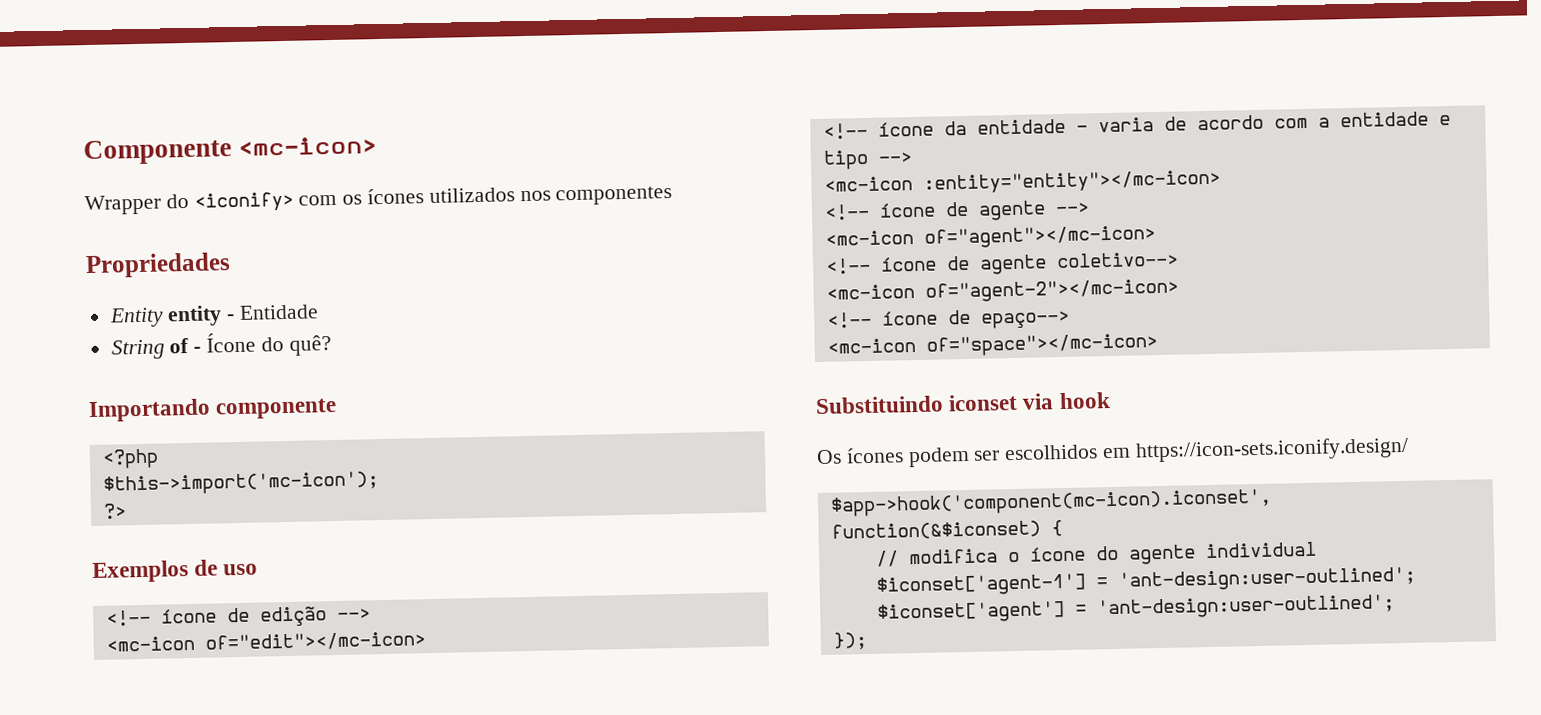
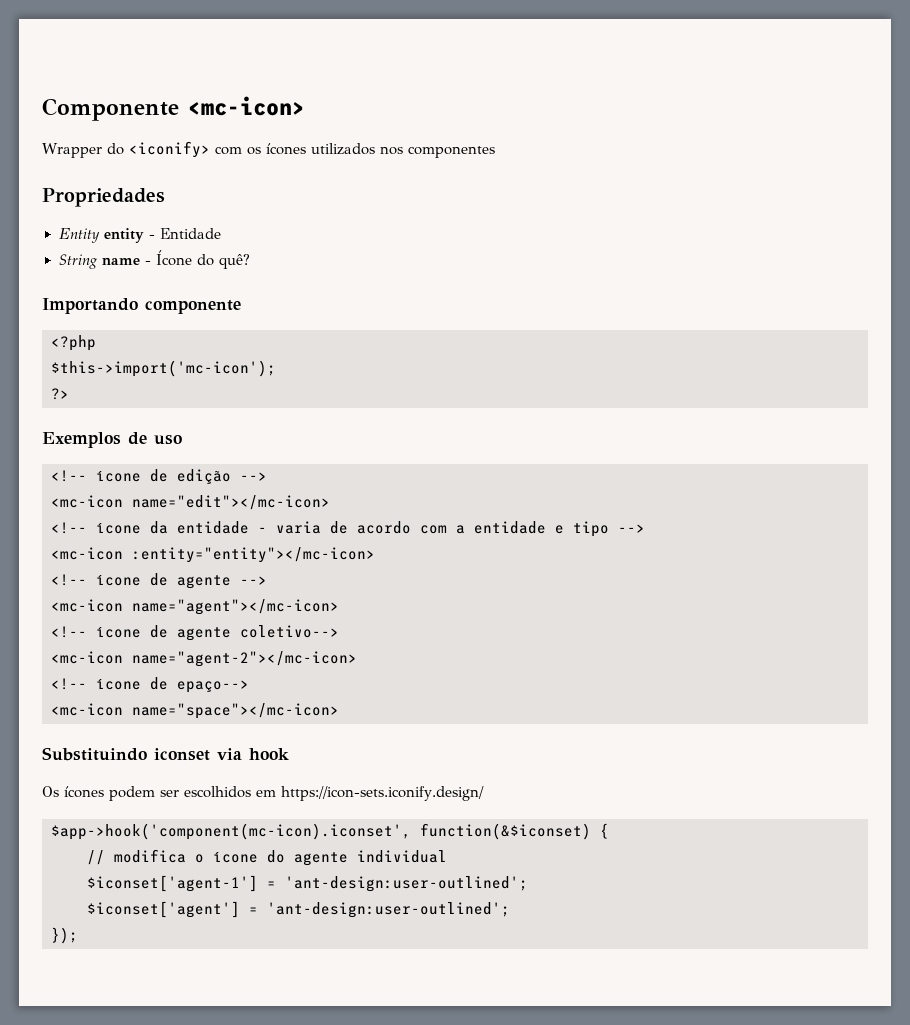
[169,337,190,354] of -> [101,257,140,265] name
[204,631,426,652] of="edit"></mc-icon> -> [132,495,330,510] name="edit"></mc-icon>
[923,225,1156,249] of="agent"></mc-icon> -> [132,599,339,615] name="agent"></mc-icon>
[924,278,1179,303] of="agent-2"></mc-icon> -> [132,651,357,667] name="agent-2"></mc-icon>
[925,333,1158,357] of="space"></mc-icon> -> [132,703,339,719] name="space"></mc-icon>

